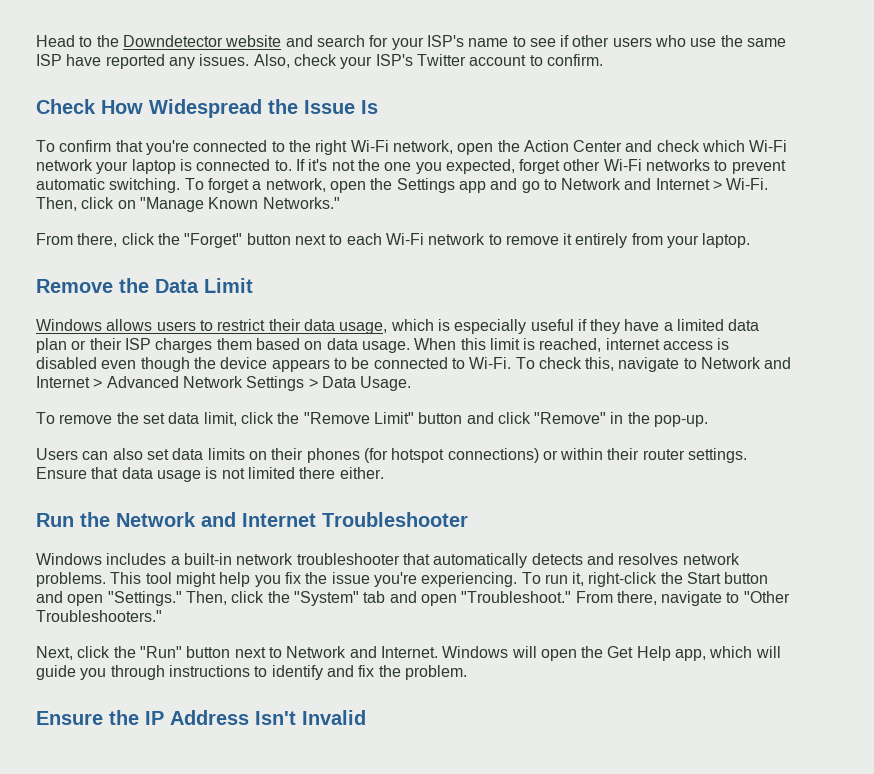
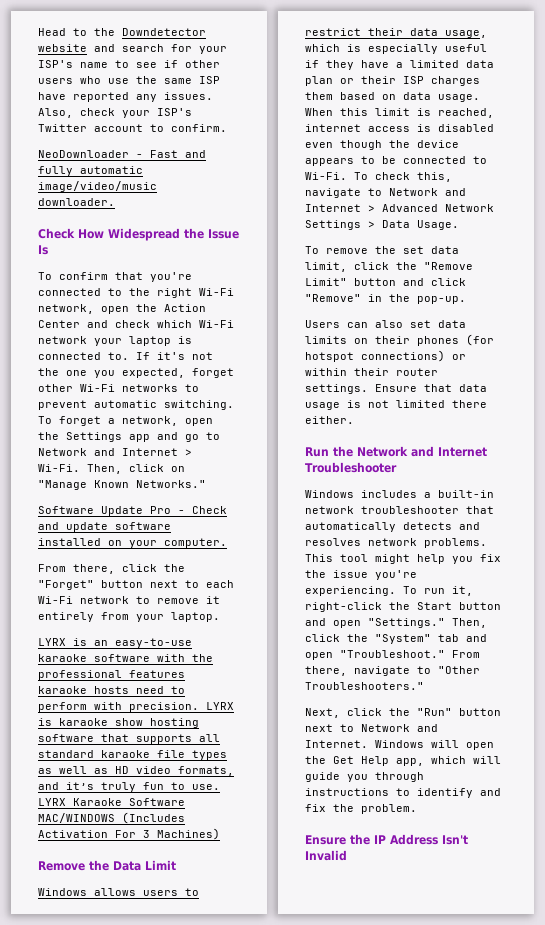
(603, 60) none -> [38,150,206,158] [38,166,143,176] [38,181,157,192] [38,198,115,206] // NeoDownloader - Fast and fully automatic image/video/music downloader.
(340, 203) none -> [38,506,227,516] [38,522,171,532] [38,538,227,548] // Software Update Pro - Check and update software installed on your computer.
(751, 240) none -> [38,638,192,648] [38,654,213,662] [38,670,185,680] [38,686,185,694] [38,702,234,712] [38,718,199,728] [38,734,220,744] [38,750,227,760] [38,766,234,776] [38,782,220,792] [38,798,185,806] [38,812,185,824] [38,828,220,840] // LYRX is an easy-to-use karaoke software with the professional features karaoke hosts need to perform with precision. LYRX is karaoke show hosting software that supports all standard karaoke file types as well as HD video formats, and it’s truly fun to use. LYRX Karaoke Software MAC/WINDOWS (Includes Activation For 3 Machines)

